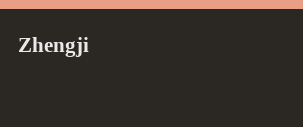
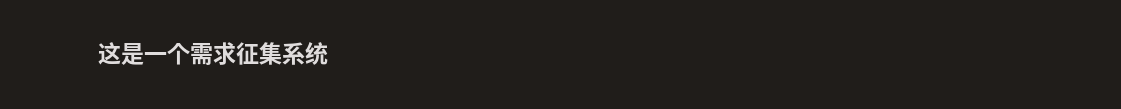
[18,37,89,57] Zhengji -> [98,42,328,65] 这是一个需求征集系统

